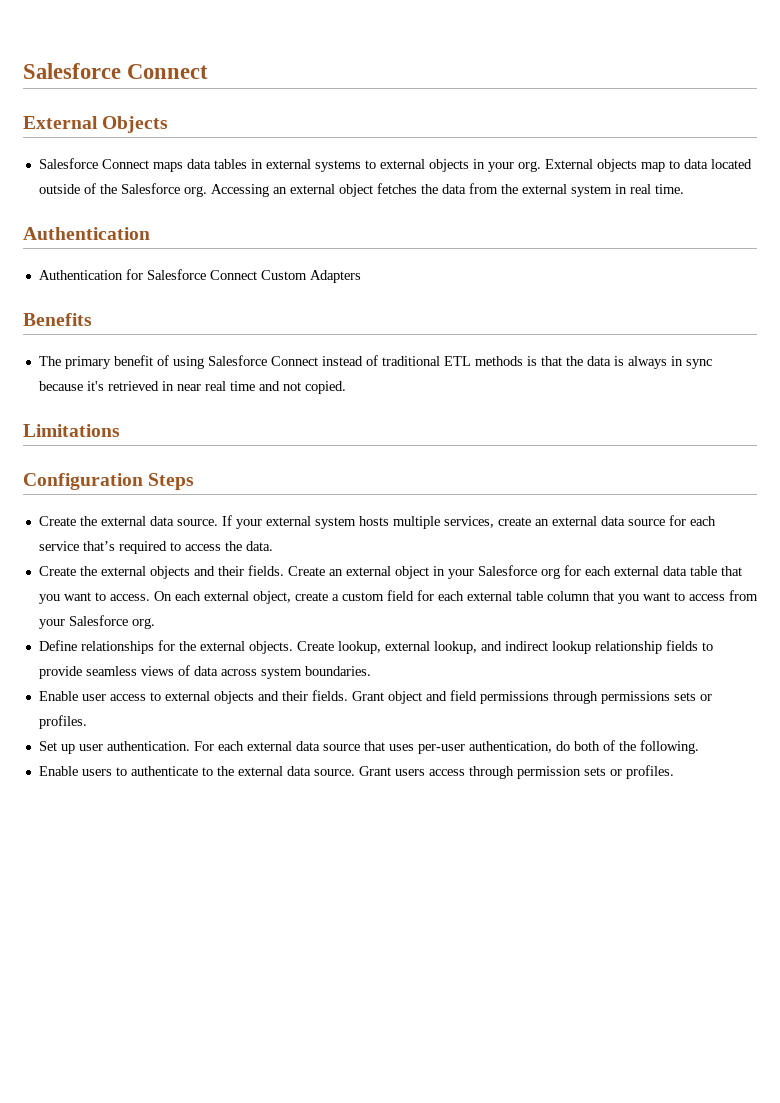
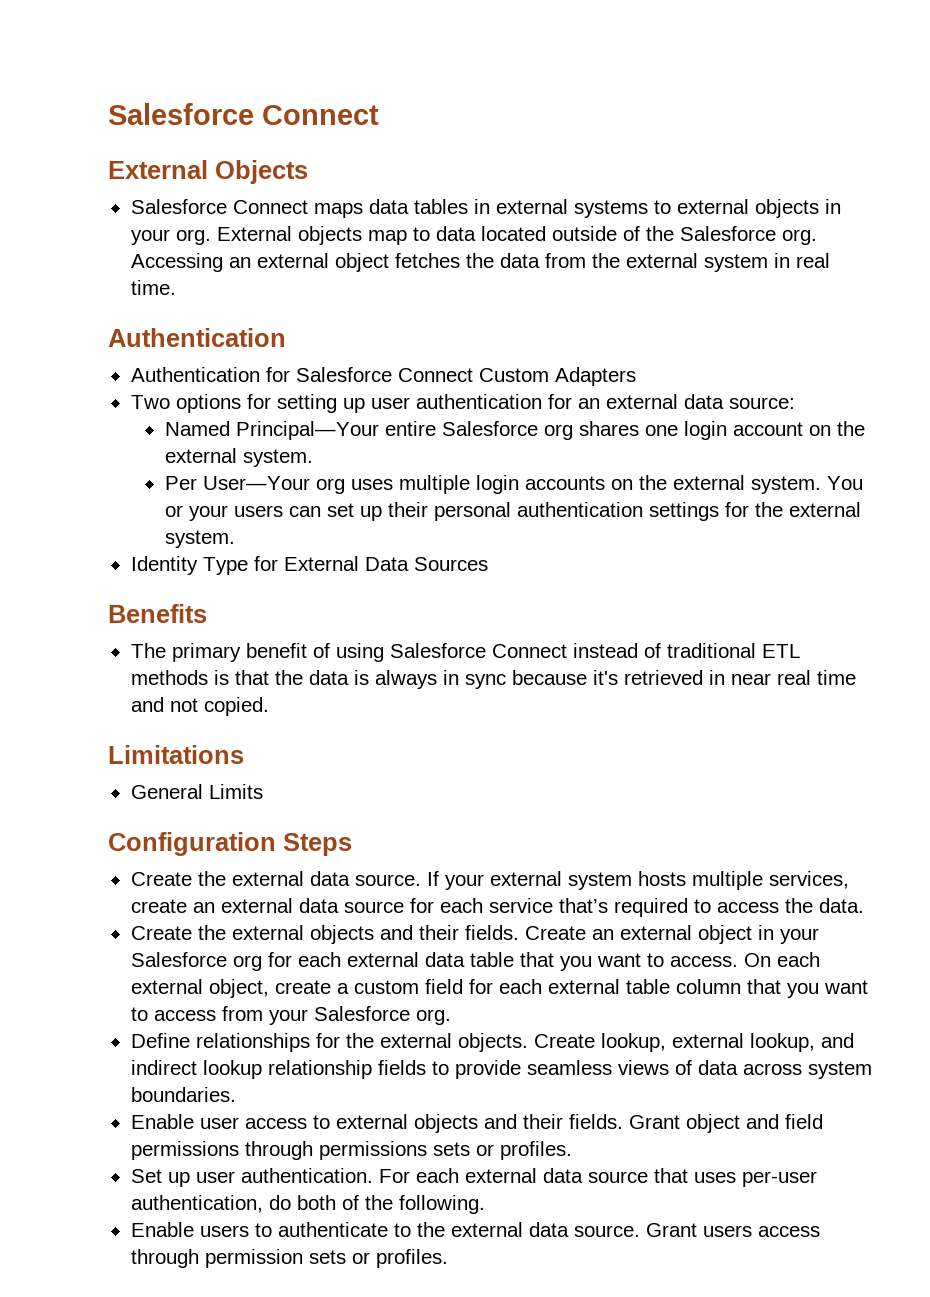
(361, 276) none -> [130,394,795,413] [164,421,865,440] [164,448,313,467] [164,475,863,494] [164,502,861,521] [164,530,235,548] [130,556,488,575] // Two options for setting up user authentication for an external data source: // Named Principal—Your entire Salesforce org shares one login account on the external system. // Per User—Your org uses multiple login accounts on the external system. You or your users can set up their personal authentication settings for the external system. // Identity Type for External Data Sources
(120, 430) none -> [130,784,263,799] // General Limits

